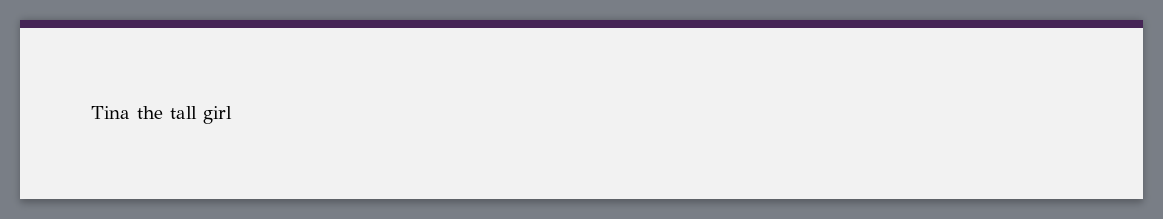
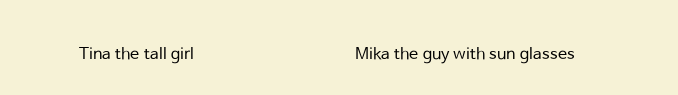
(232, 115) none -> [355,47,575,64] // Mika the guy with sun glasses

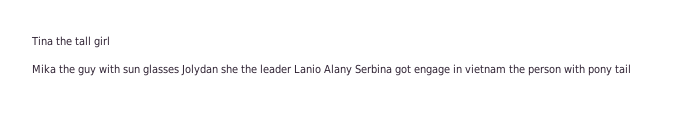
(575, 55) none -> [181,64,631,76] Jolydan she the leader Lanio Alany Serbina got engage in vietnam the person with pony tail

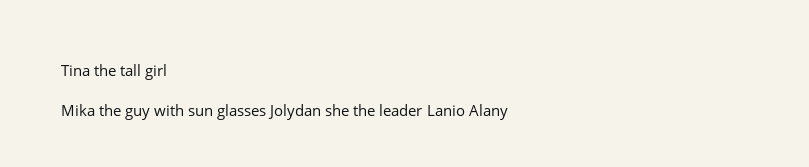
[355,64,631,76] Serbina got engage in vietnam the person with pony tail -> (508, 112) none

